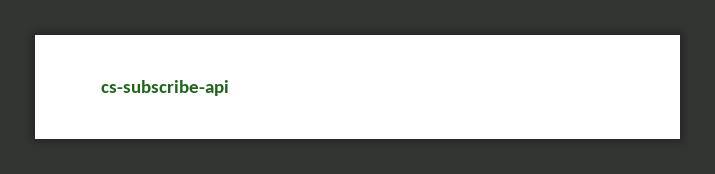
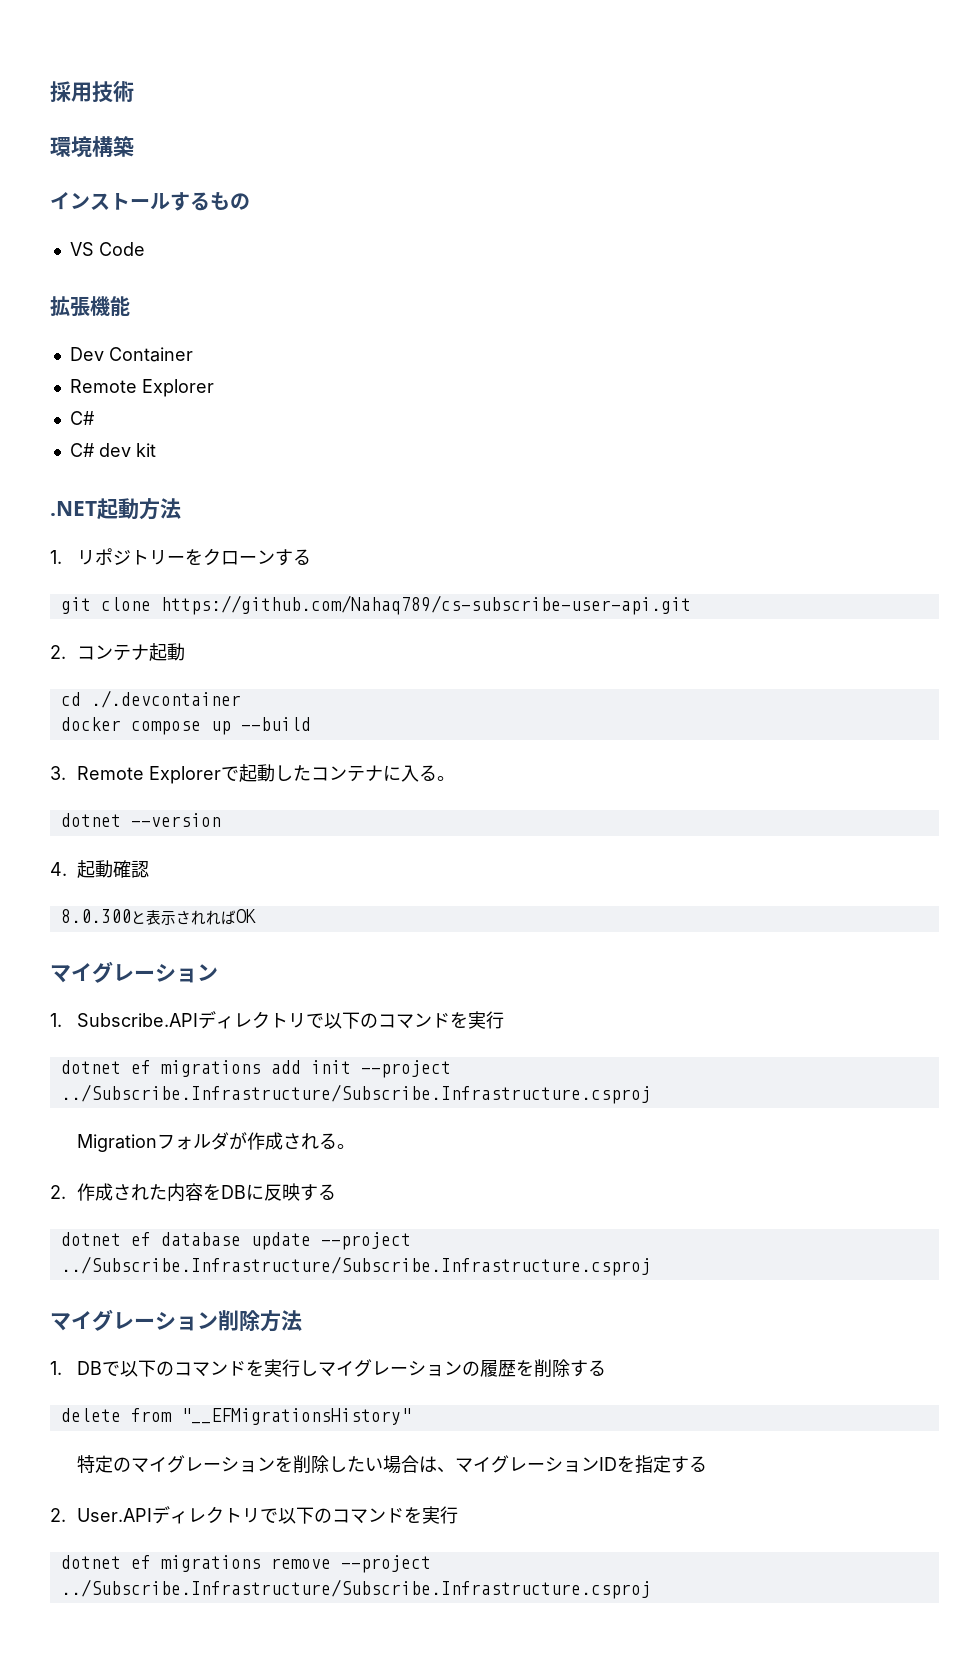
[101,80,229,96] cs-subscribe-api -> [50,80,134,103] [50,136,134,157] [50,192,250,211] [69,242,145,256] [50,296,130,317] [69,347,193,362] [69,379,214,397] [69,411,95,425] [69,443,156,457] [50,498,181,520] [50,548,311,566] [60,595,691,615] [50,643,185,661] [60,690,241,708] [60,717,311,735] [50,764,455,784] [60,813,221,827] [50,860,149,878] [60,909,256,925] [50,961,218,983] [50,1011,504,1029] [60,1060,451,1078] [60,1084,651,1104] [76,1132,355,1152] [50,1183,336,1202] [60,1232,411,1250] [60,1256,651,1276] [50,1309,302,1332] [50,1359,606,1377] [60,1408,411,1425] [76,1455,707,1474] [50,1506,458,1524] [60,1555,431,1573] [60,1579,651,1599] 採用技術 // 環境構築 // インストールするもの // VS Code // 拡張機能 // Dev Container // Remote Explorer // C# // C# dev kit // .NET起動方法 // 1.リポジトリーをクローンする // git clone https://github.com/Nahaq789/cs-subscribe-user-api.git // 2.コンテナ起動 // cd ./.devcontainer // docker compose up --build // 3. Remote Explorerで起動したコンテナに入る。 // dotnet --version // 4.起動確認 // 8.0.300と表示されればOK // マイグレーション // 1. Subscribe.APIディレクトリで以下のコマンドを実行 // dotnet ef migrations add init --project ../Subscribe.Infrastructure/Subscribe.Infrastructure.csproj // Migrationフォルダが作成される。 // 2.作成された内容をDBに反映する // dotnet ef database update --project ../Subscribe.Infrastructure/Subscribe.Infrastructure.csproj // マイグレーション削除方法 // 1. DBで以下のコマンドを実行しマイグレーションの履歴を削除する // delete from "__EFMigrationsHistory" // 特定のマイグレーションを削除したい場合は、マイグレーションIDを指定する // 2. User.APIディレクトリで以下のコマンドを実行 // dotnet ef migrations remove --project ../Subscribe.Infrastructure/Subscribe.Infrastructure.csproj

